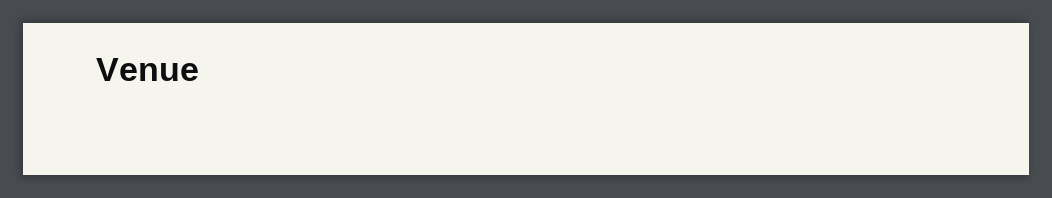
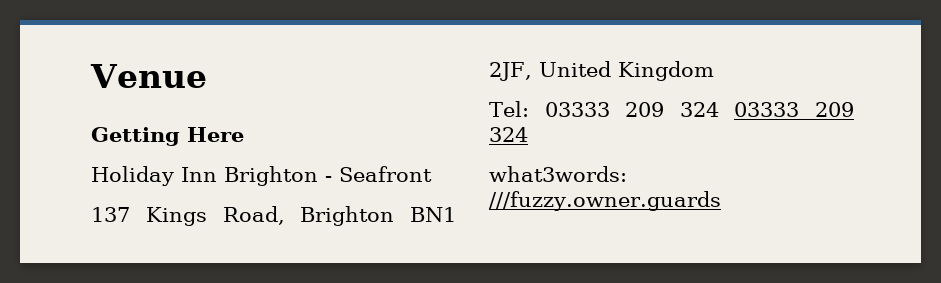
(199, 69) none -> [91,127,244,146] [91,166,432,186] [91,206,456,226] [489,61,714,81] [489,101,854,117] [489,127,528,142] [489,166,627,182] [489,191,721,211] // Getting Here // Holiday Inn Brighton - Seafront // 137 Kings Road, Brighton BN1 2JF, United Kingdom // Tel: 03333 209 324 03333 209 324 // what3words: ///fuzzy.owner.guards

